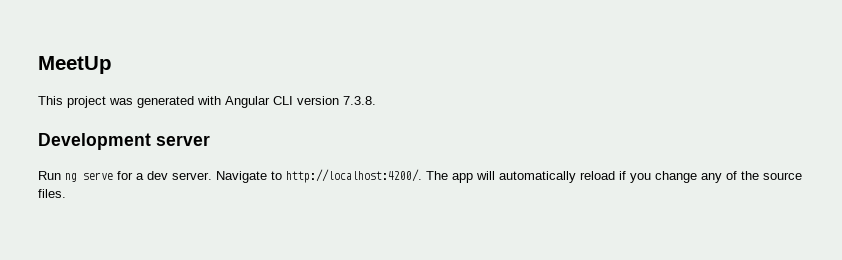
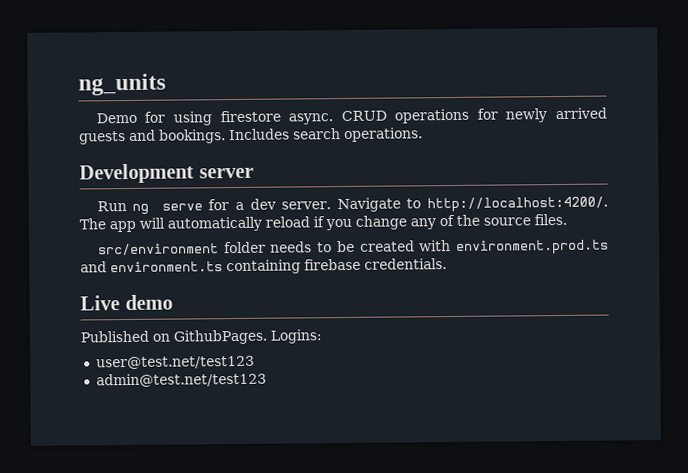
[38,56,112,74] [38,96,376,108] MeetUp // This project was generated with Angular CLI version 7.3.8. -> [78,73,166,96] [95,107,607,126] [79,127,423,145] ng_units // Demo for using firestore async. CRUD operations for newly arrived guests and bookings. Includes search operations.
(66, 193) none -> [97,239,609,256] [80,258,447,275] [80,294,173,311] [80,329,322,345] [95,355,255,370] [95,372,267,388] // src/environment folder needs to be created with environment.prod.ts and environment.ts containing firebase credentials. // Live demo // Published on GithubPages. Logins: // user@test.net/test123 // admin@test.net/test123

